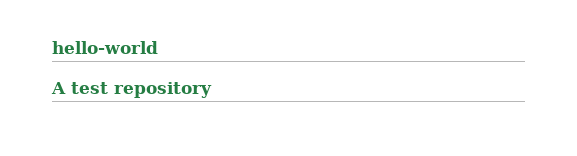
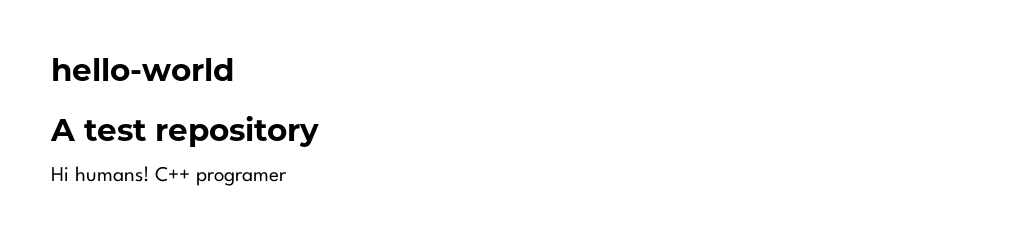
(212, 90) none -> [51,166,288,186] // Hi humans! C++ programer

